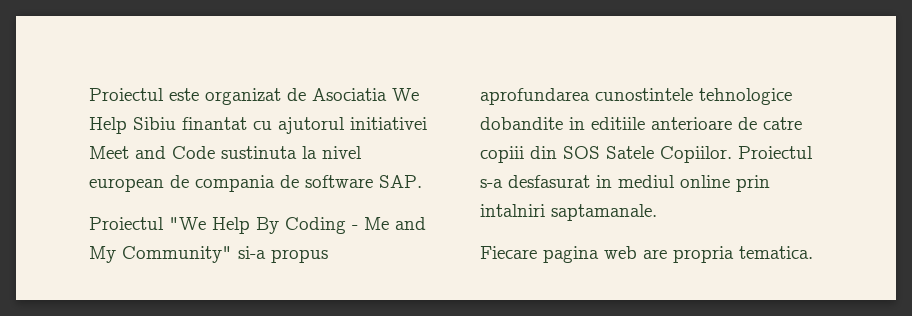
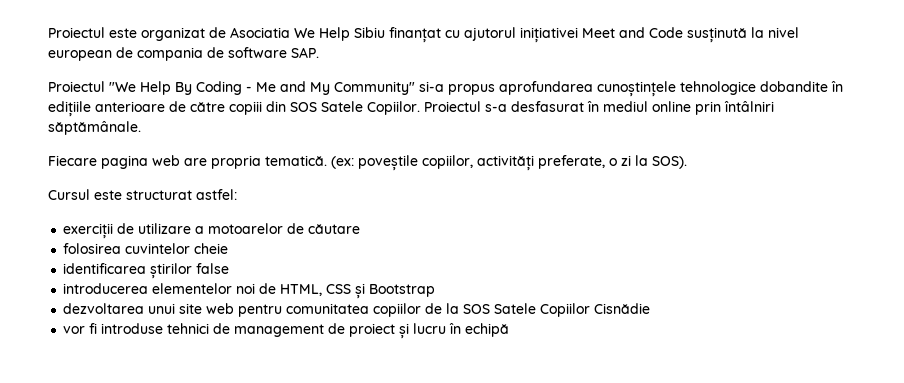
[182,117,247,130] finantat -> [389,27,441,43] finanțat
[350,117,427,130] initiativei -> [520,27,578,43] inițiativei
[221,146,297,159] sustinuta -> [687,27,747,43] susținută
[595,88,693,101] cunostintele -> [597,81,676,97] cunoștințele
[569,117,645,130] in editiile -> [831,81,843,92] [48,101,91,117] în edițiile
[763,117,802,130] catre -> [190,102,225,112] către
[596,175,612,188] in -> [587,101,599,112] în
[480,204,657,221] intalniri saptamanale. -> [724,101,774,112] [48,121,141,135] întâlniri săptămânale.
[739,246,813,259] tematica. -> [265,155,687,171] [48,189,237,200] [63,223,361,239] [63,243,229,254] [63,263,230,279] [63,283,436,299] [63,303,651,317] [63,323,510,339] tematică. (ex: poveștile copiilor, activități preferate, o zi la SOS). // Cursul este structurat astfel: // exerciții de utilizare a motoarelor de căutare // folosirea cuvintelor cheie // identificarea știrilor false // introducerea elementelor noi de HTML, CSS și Bootstrap // dezvoltarea unui site web pentru comunitatea copiilor de la SOS Satele Copiilor Cisnădie // vor fi introduse tehnici de management de proiect și lucru în echipă

